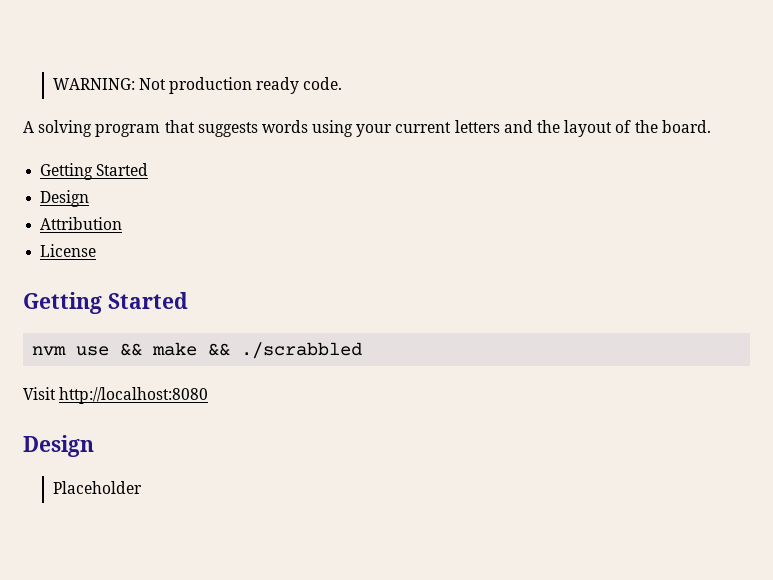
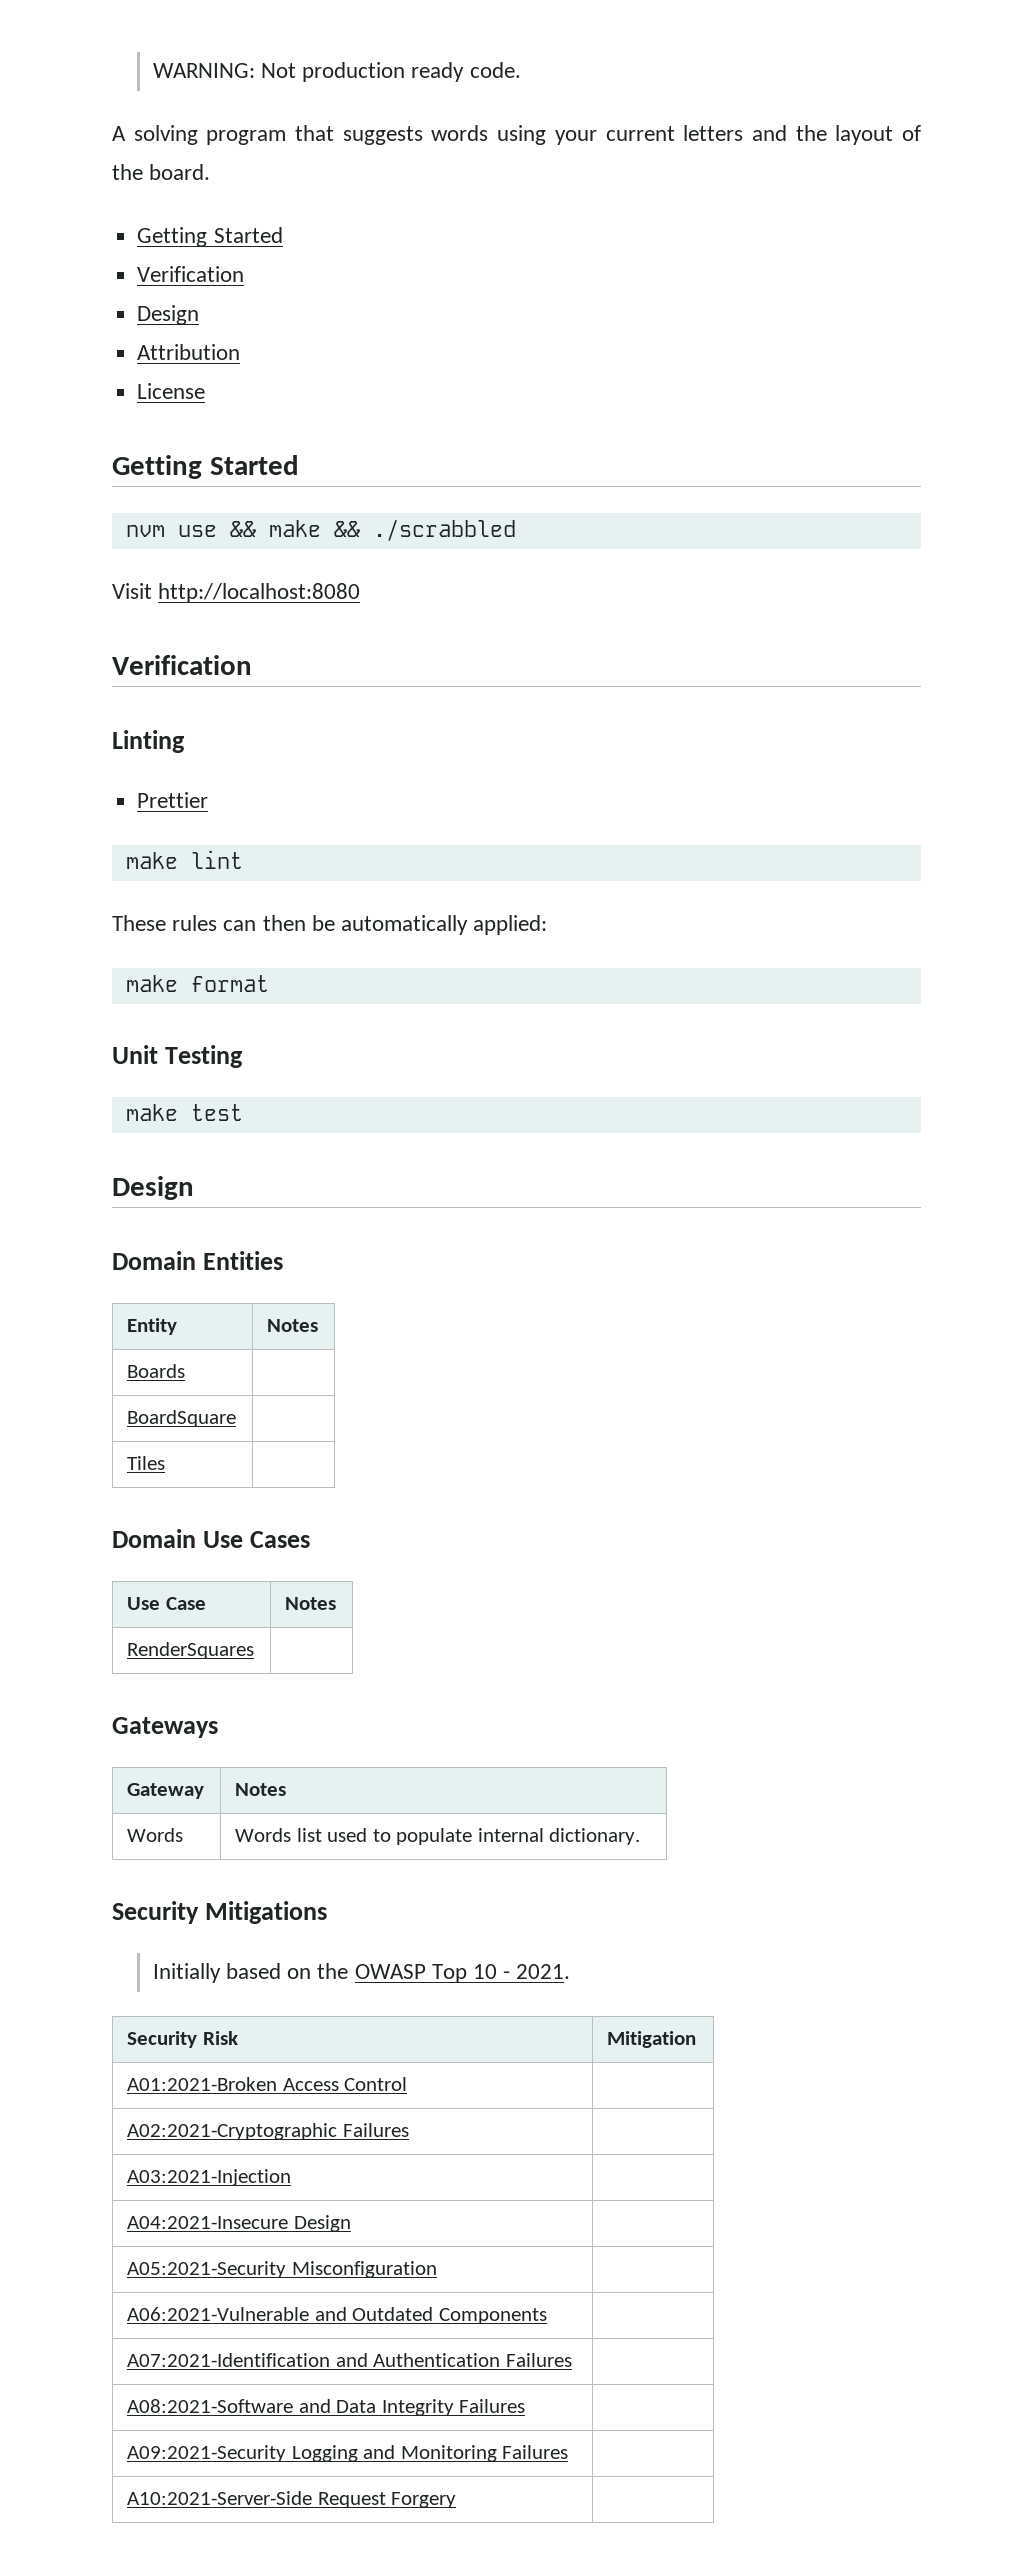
(149, 169) none -> [137,266,245,282] // Verification
[23,435,94,457] [52,481,142,494] Design // Placeholder -> [112,655,252,675] [112,730,185,753] [137,792,209,808] [125,850,243,869] [112,915,548,935] [125,975,269,992] [112,1045,244,1068] [125,1104,243,1121] [112,1176,194,1200] [112,1251,284,1270] [127,1318,178,1335] [267,1319,319,1332] [127,1364,186,1378] [127,1410,237,1427] [127,1456,166,1470] [112,1529,311,1548] [127,1597,206,1610] [285,1597,337,1610] [127,1642,255,1659] [112,1717,218,1738] [127,1783,205,1799] [235,1783,287,1796] [127,1828,184,1842] [235,1828,641,1845] [112,1901,328,1924] [152,1963,571,1983] [127,2031,238,2048] [607,2031,697,2048] [127,2077,408,2091] [127,2123,409,2140] [127,2169,292,2186] [127,2215,351,2232] [127,2261,437,2278] [127,2307,547,2324] [127,2353,572,2367] [127,2399,526,2416] [127,2445,569,2462] [127,2491,457,2508] Verification // Linting // Prettier // make lint // These rules can then be automatically applied: // make format // Unit Testing // make test // Design // Domain Entities // Entity | Notes // Boards | // BoardSquare | // Tiles | // Domain Use Cases // Use Case | Notes // RenderSquares | // Gateways // Gateway | Notes // Words | Words list used to populate internal dictionary. // Security Mitigations // Initially based on the OWASP Top 10 - 2021. // Security Risk | Mitigation // A01:2021-Broken Access Control | // A02:2021-Cryptographic Failures | // A03:2021-Injection | // A04:2021-Insecure Design | // A05:2021-Security Misconfiguration | // A06:2021-Vulnerable and Outdated Components | // A07:2021-Identification and Authentication Failures | // A08:2021-Software and Data Integrity Failures | // A09:2021-Security Logging and Monitoring Failures | // A10:2021-Server-Side Request Forgery |

